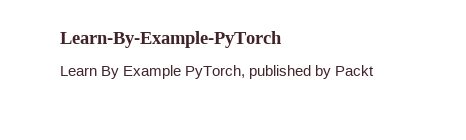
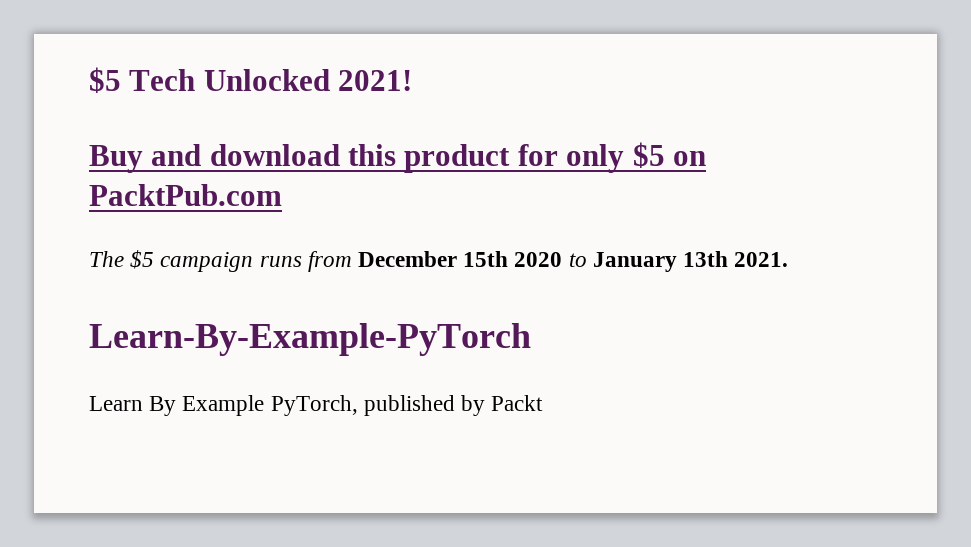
(60, 39) none -> [89,67,413,93] [89,142,706,173] [89,184,282,206] [89,250,789,272] $5 Tech Unlocked 2021! // Buy and download this product for only $5 on PacktPub.com // The $5 campaign runs from December 15th 2020 to January 13th 2021. //

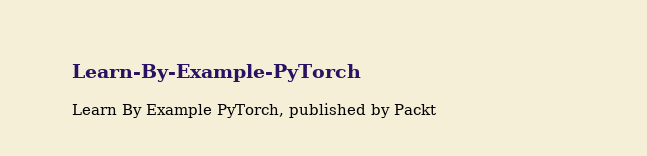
[89,67,413,93] [89,142,706,173] [89,184,282,206] [89,250,789,272] $5 Tech Unlocked 2021! // Buy and download this product for only $5 on PacktPub.com // The $5 campaign runs from December 15th 2020 to January 13th 2021. // -> (72, 73) none

